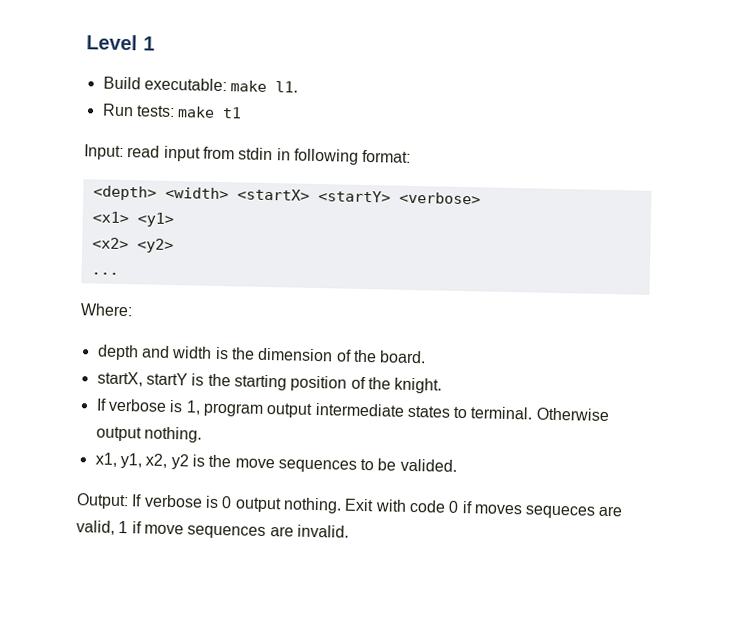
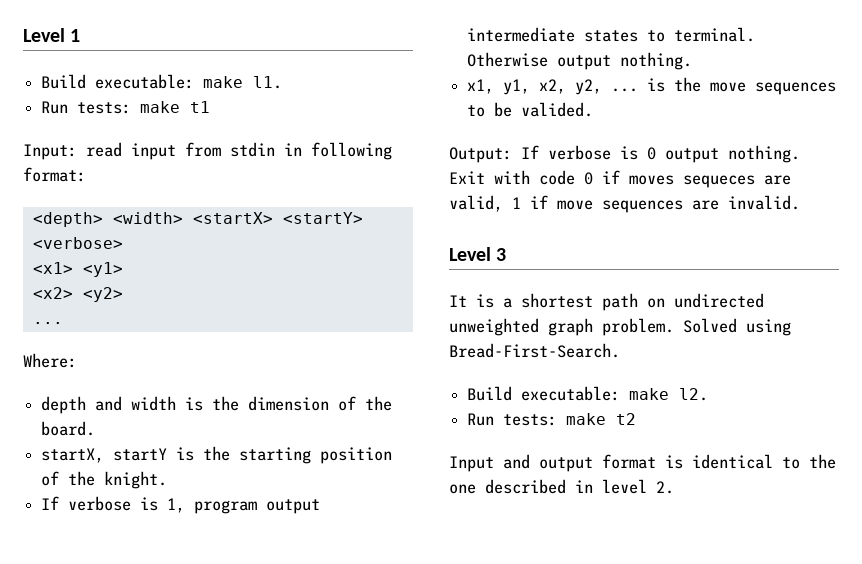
[170,454,189,470] y2 -> [575,79,639,95] y2, ...
(349, 531) none -> [449,247,507,261] [449,293,764,311] [449,318,791,336] [449,343,620,358] [467,386,709,401] [467,413,637,426] [449,454,836,472] [449,479,674,494] // Level 3 // It is a shortest path on undirected unweighted graph problem. Solved using Bread-First-Search. // Build executable: make l2. // Run tests: make t2 // Input and output format is identical to the one described in level 2.

